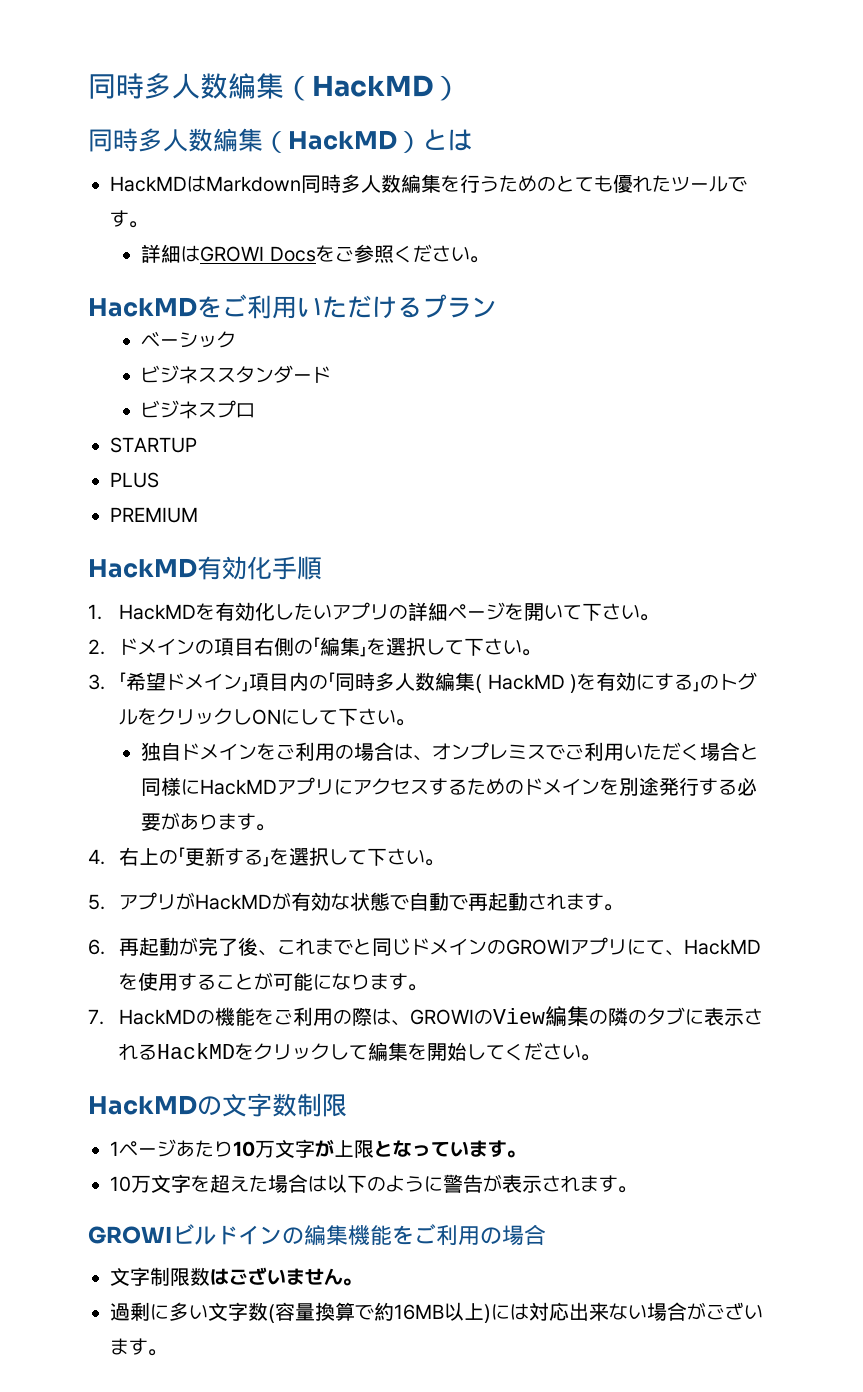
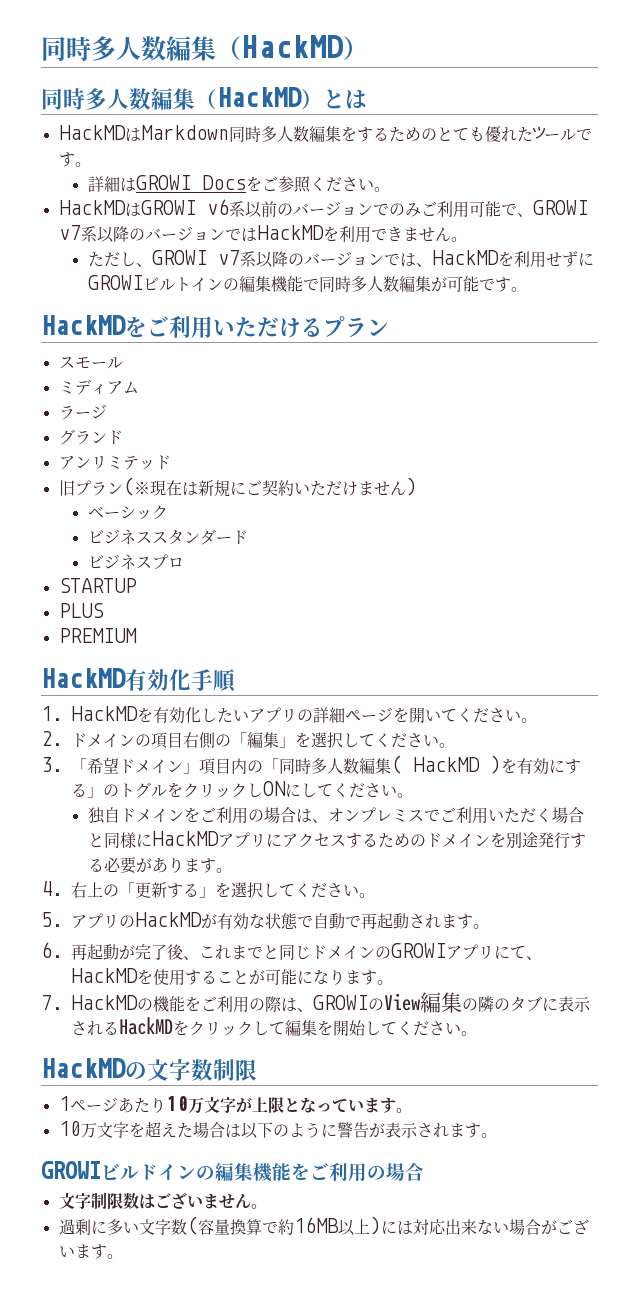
[460,174,499,193] 行う -> [356,127,389,142] する
(489, 259) none -> [58,199,588,218] [58,225,467,243] [87,250,594,268] [87,275,527,292] // HackMDはGROWI v6系以前のバージョンでのみご利用可能で、GROWI v7系以降のバージョンではHackMDを利用できません。 // ただし、GROWI v7系以降のバージョンでは、HackMDを利用せずにGROWIビルトインの編集機能で同時多人数編集が可能です。
(497, 307) none -> [58,356,123,369] [58,379,139,395] [58,404,107,420] [58,429,123,445] [58,455,171,470] [58,477,417,497] // スモール // ミディアム // ラージ // グランド // アンリミテッド // 旧プラン(※現在は新規にご契約いただけません)
[582,603,603,621] 下 -> [457,708,489,723] くだ
[464,638,485,656] 下 -> [375,733,407,748] くだ
[338,708,359,726] 下 -> [333,783,365,798] くだ
[367,848,388,866] 下 -> [295,883,327,898] くだ
[176,892,196,910] が -> [119,915,135,928] の

